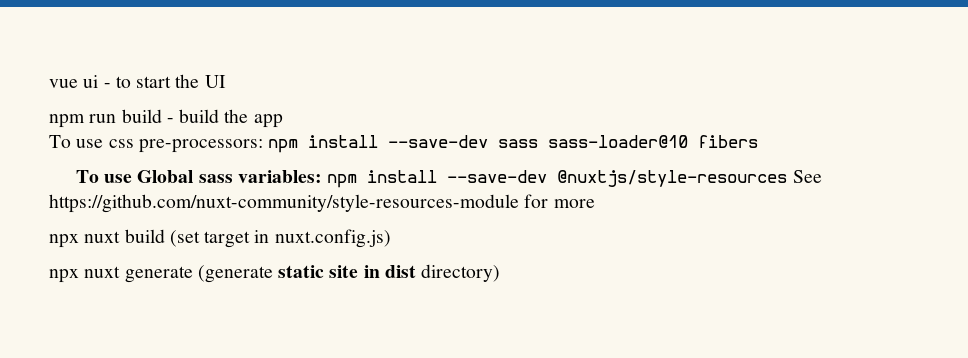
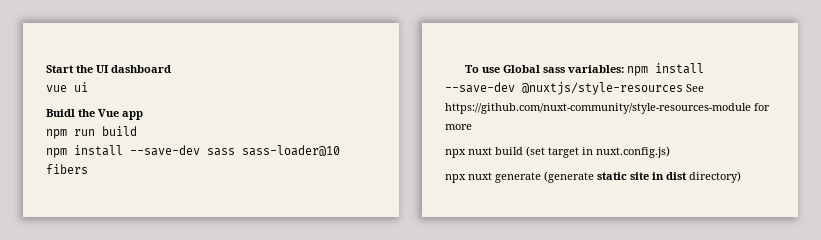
[49,74,226,88] [49,109,283,128] [49,135,263,153] vue ui - to start the UI // npm run build - build the app // To use css pre-processors: -> [46,65,171,73] [46,82,88,92] [46,109,143,120] [46,126,137,139] Start the UI dashboard // vue ui // Buidl the Vue app // npm run build //

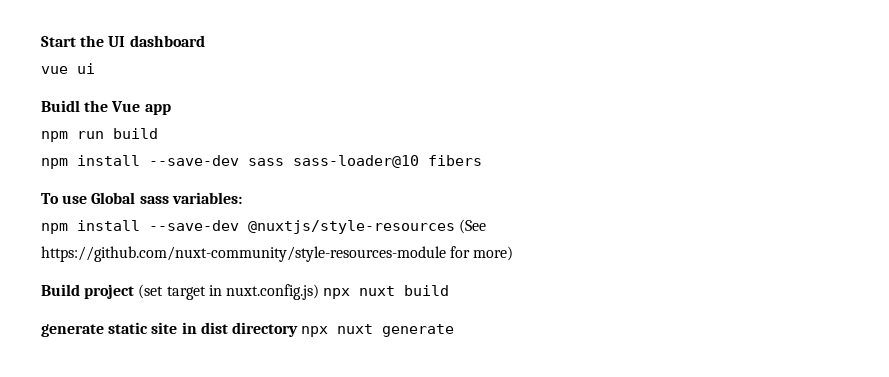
(625, 69) none -> (242, 198) //
[686,84,704,92] See -> [459,219,487,234] (See
[445,124,472,130] [445,147,523,158] more // npx nuxt build -> [473,246,514,261] [41,284,135,299] more) // Build project
[445,171,594,183] // npx nuxt generate (generate -> [323,285,450,299] [41,324,104,337] npx nuxt build // generate
[689,171,741,183] directory) -> [231,322,455,337] directory npx nuxt generate

